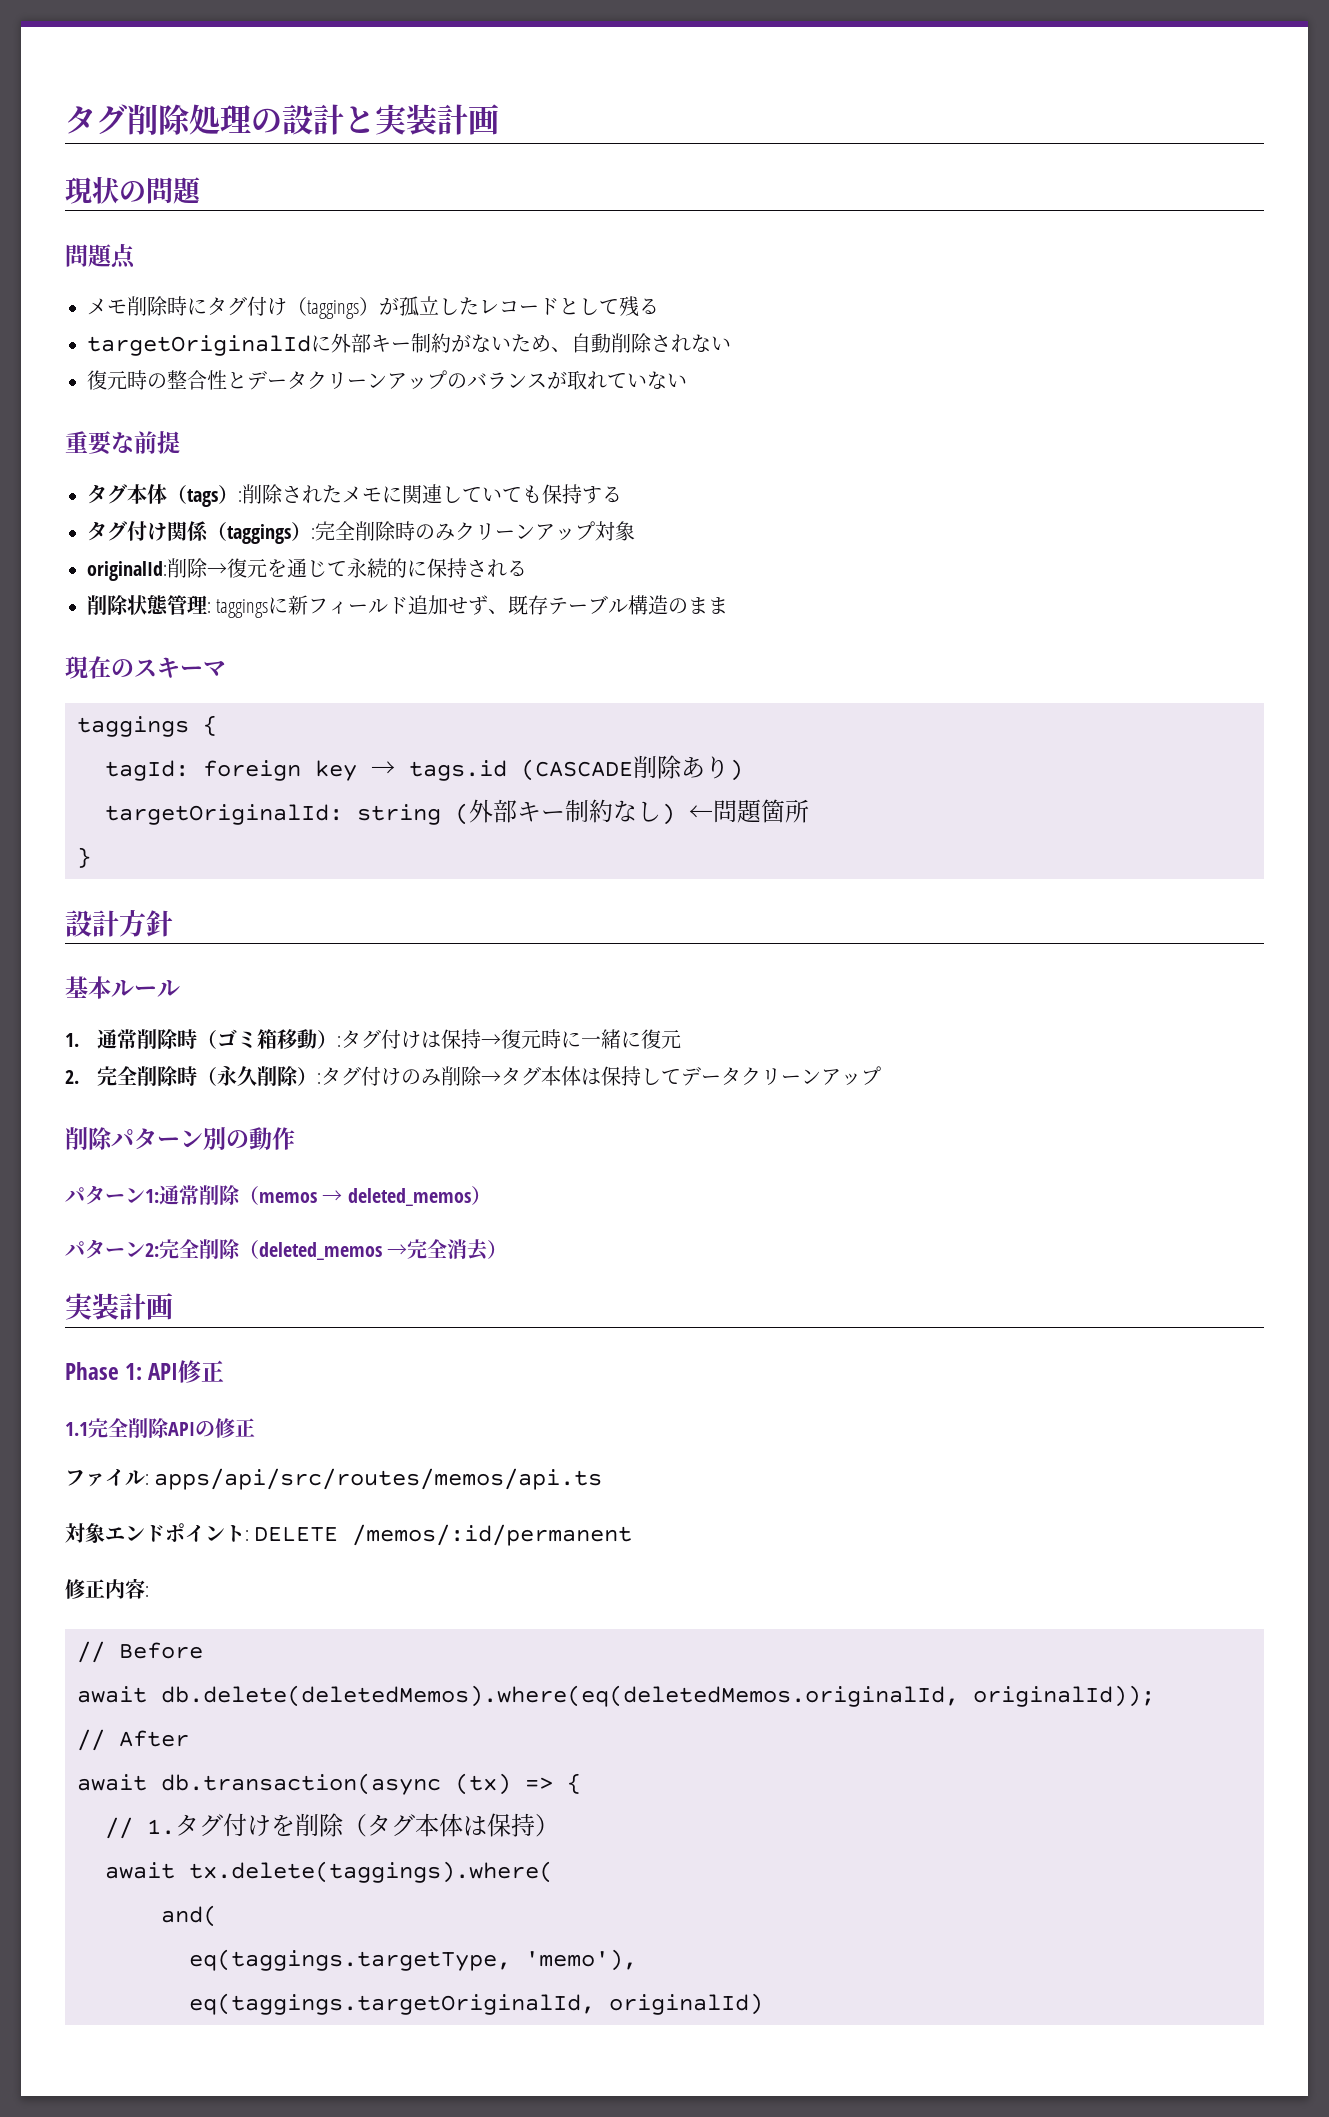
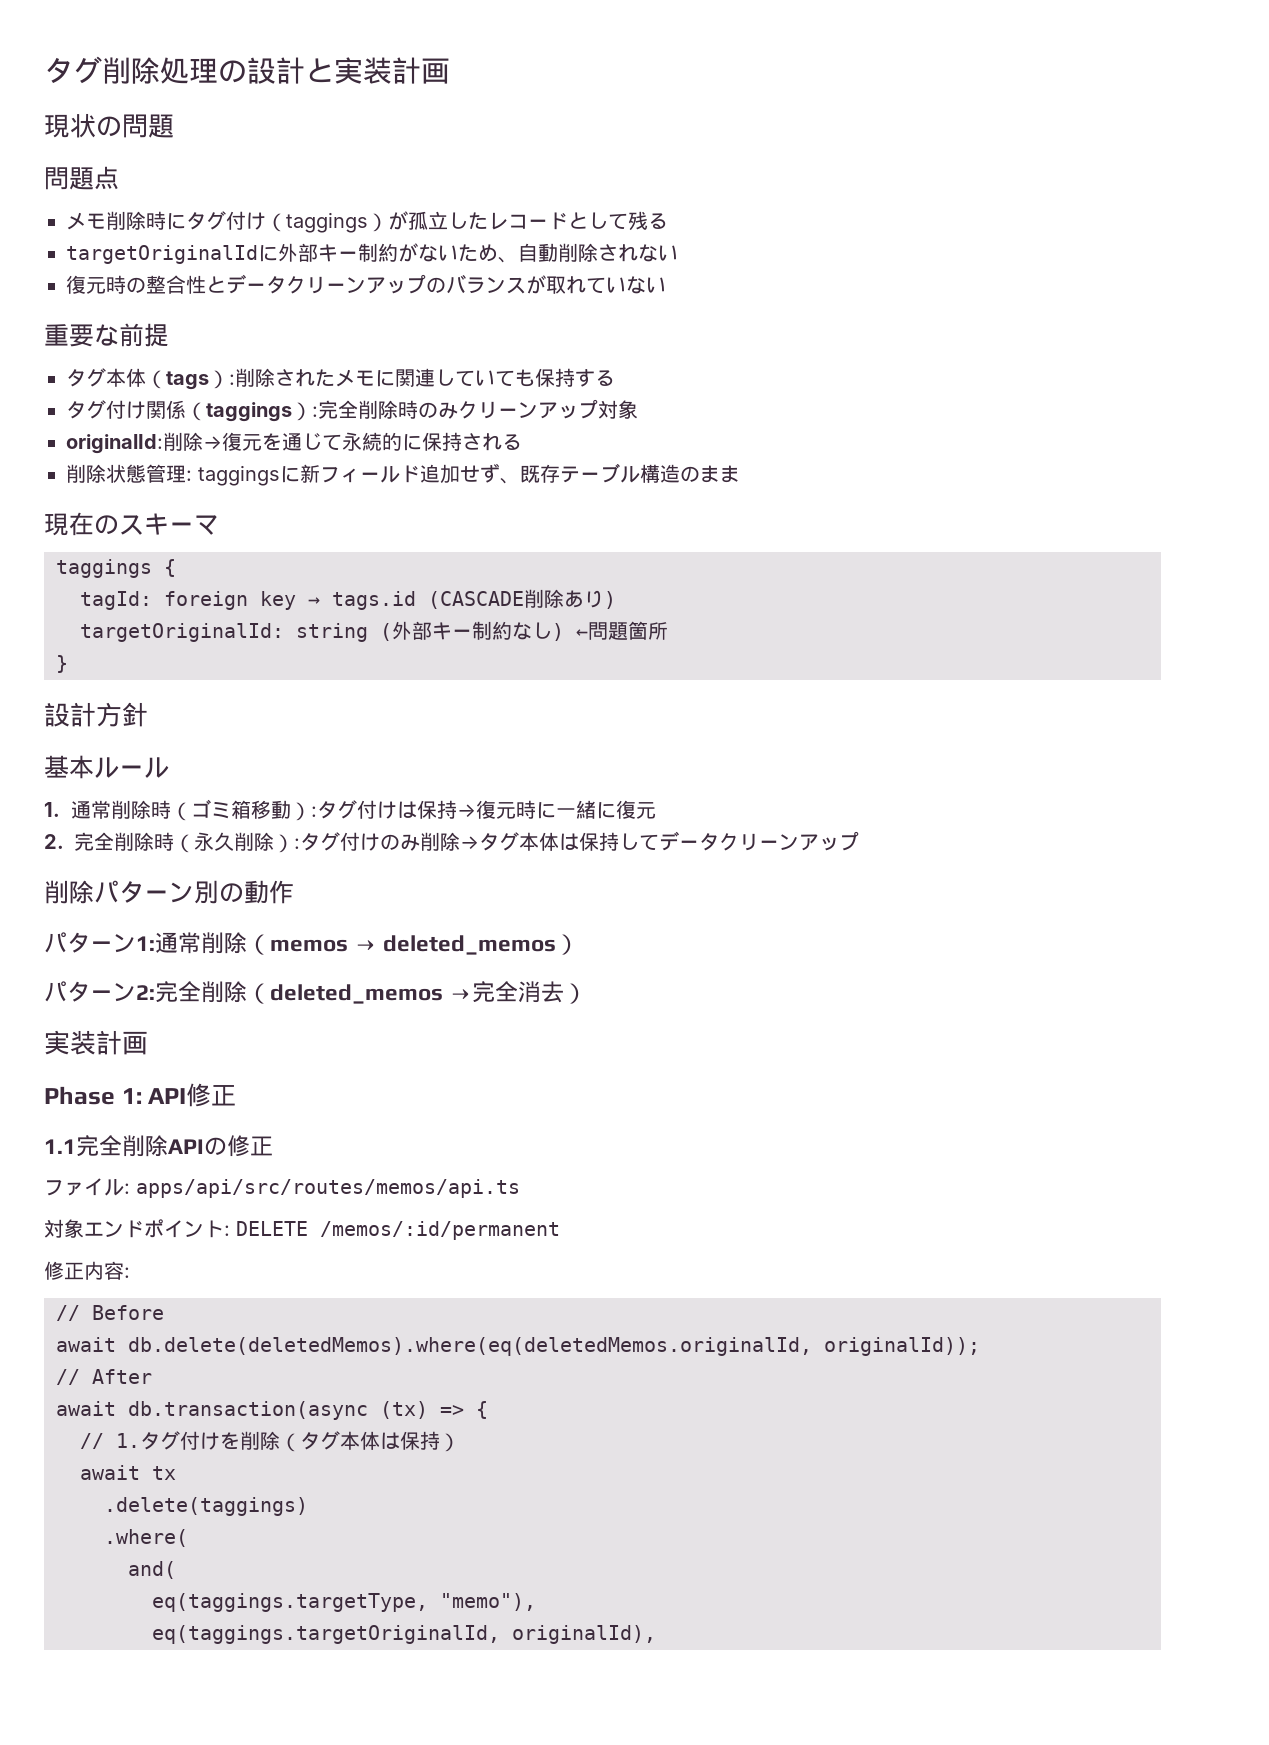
[189,1861,553,1883] tx.delete(taggings).where( -> [152,1466,176,1480] [104,1497,308,1516] [104,1529,188,1547] tx // .delete(taggings) // .where(
[525,1949,637,1971] 'memo'), -> [440,1593,536,1611] "memo"),
[609,1993,763,2015] originalId) -> [512,1625,656,1644] originalId),

